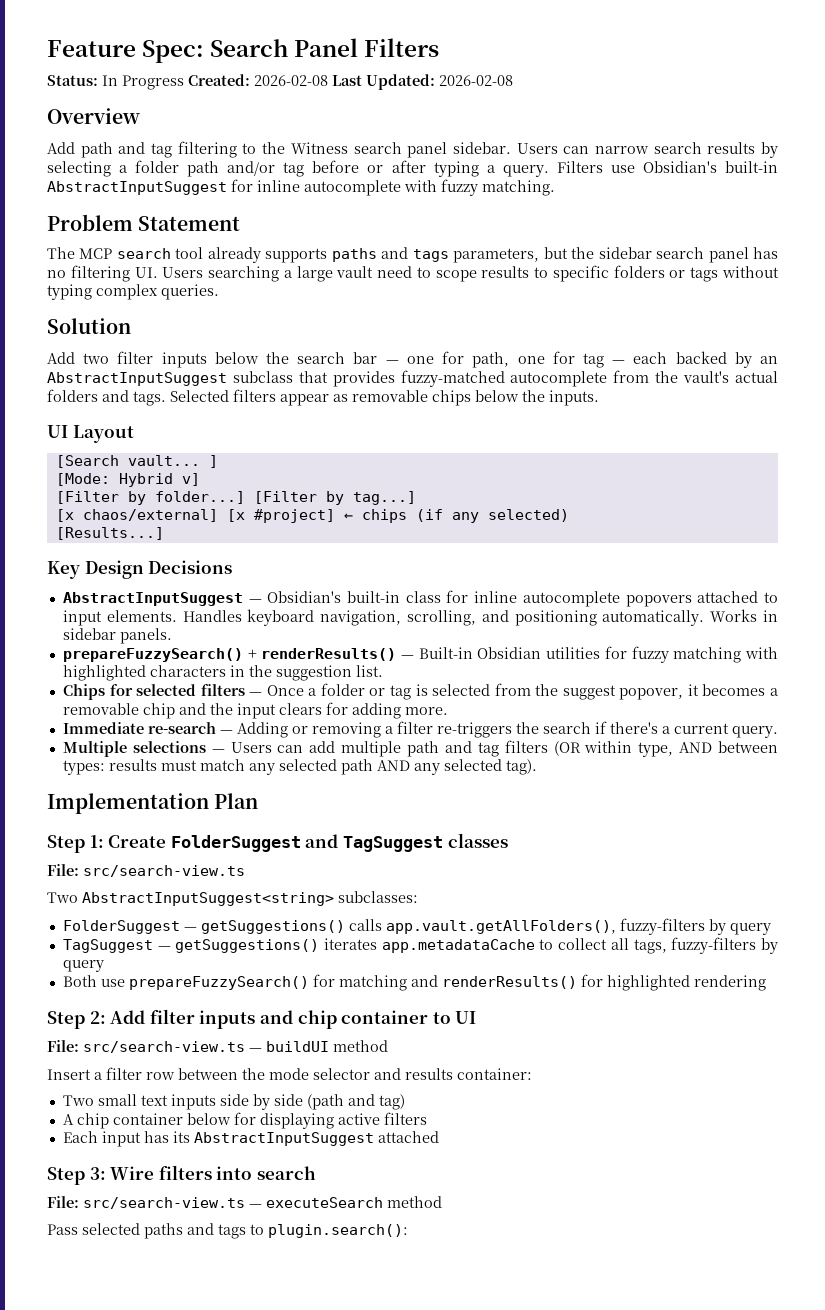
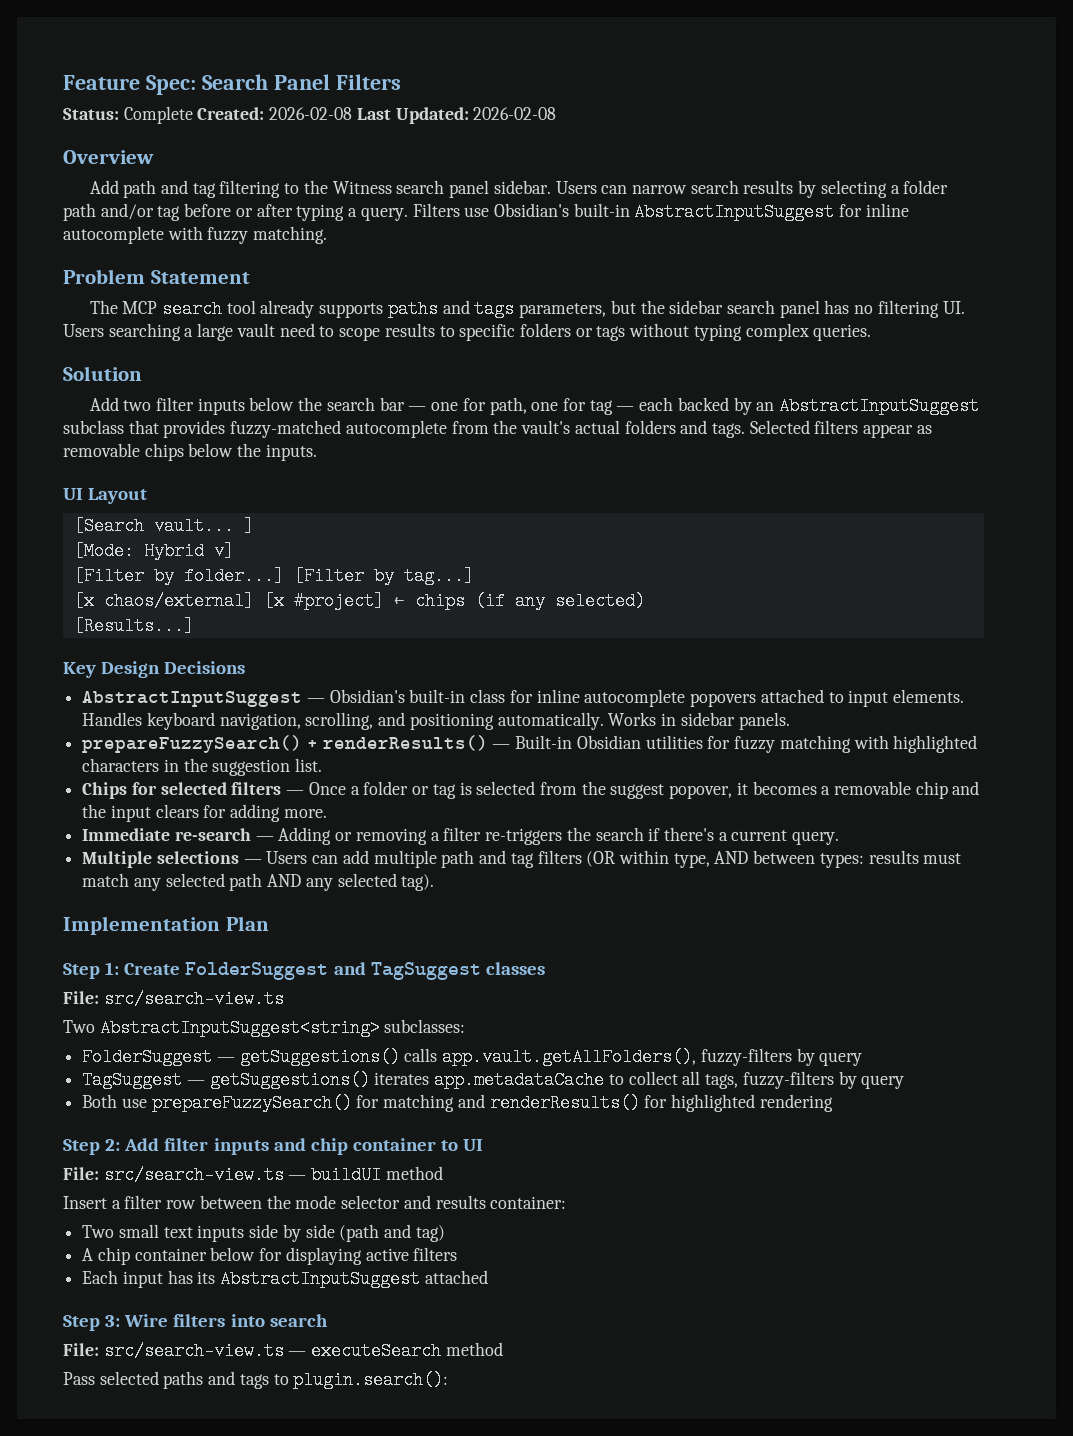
[102,75,184,90] In Progress -> [123,106,193,124] Complete

